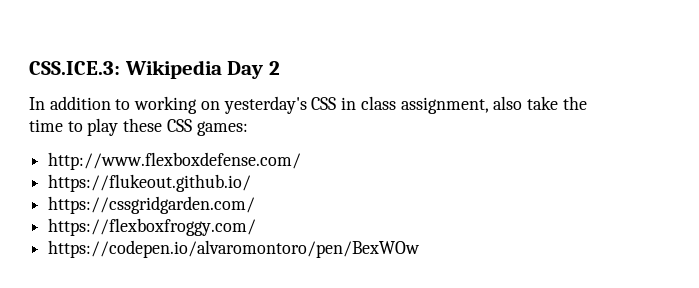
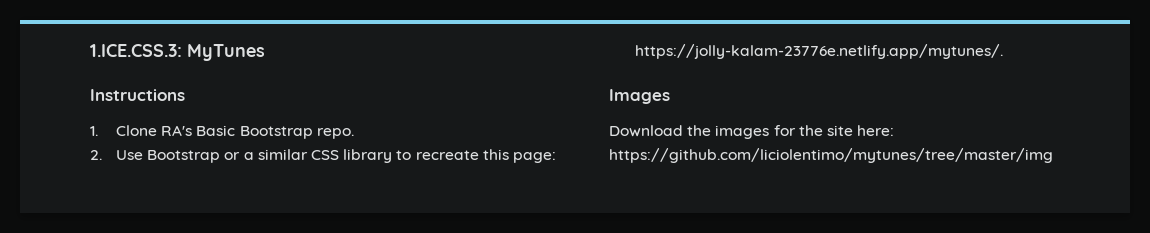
[29,60,280,79] [29,96,587,114] [29,118,248,136] [48,152,302,170] [48,174,252,192] [48,196,256,214] [48,218,257,236] [48,240,421,258] CSS.ICE.3: Wikipedia Day 2 // In addition to working on yesterday's CSS in class assignment, also take the time to play these CSS games: // http://www.flexboxdefense.com/ // https://flukeout.github.io/ // https://cssgridgarden.com/ // https://flexboxfroggy.com/ // https://codepen.io/alvaromontoro/pen/BexWOw -> [90,44,265,61] [90,89,185,101] [90,125,354,139] [90,149,556,163] [635,44,1004,59] [609,89,670,104] [609,125,895,139] [609,148,1053,163] 1.ICE.CSS.3: MyTunes // Instructions // 1. Clone RA's Basic Bootstrap repo. // 2. Use Bootstrap or a similar CSS library to recreate this page: https://jolly-kalam-23776e.netlify.app/mytunes/. // Images // Download the images for the site here: https://github.com/liciolentimo/mytunes/tree/master/img

